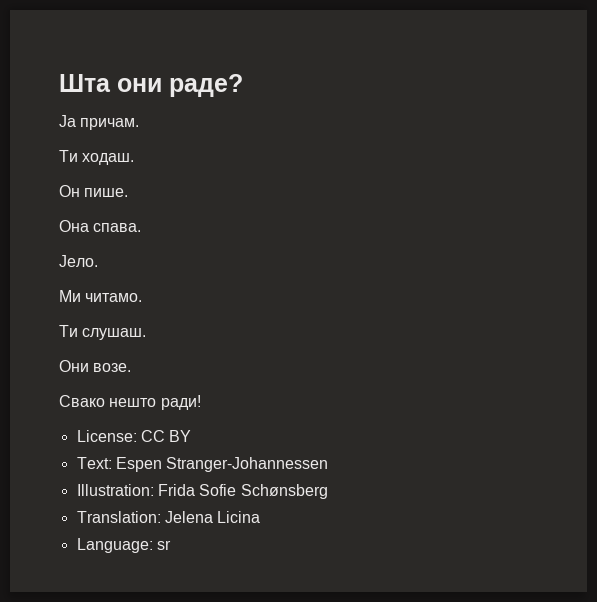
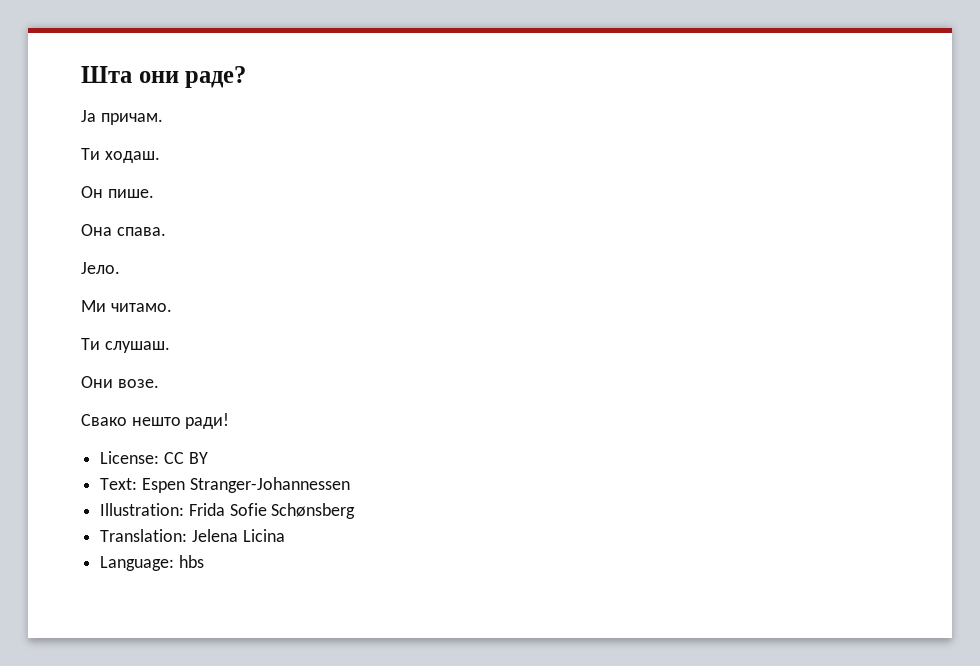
[156,540,171,550] sr -> [178,555,204,568] hbs

